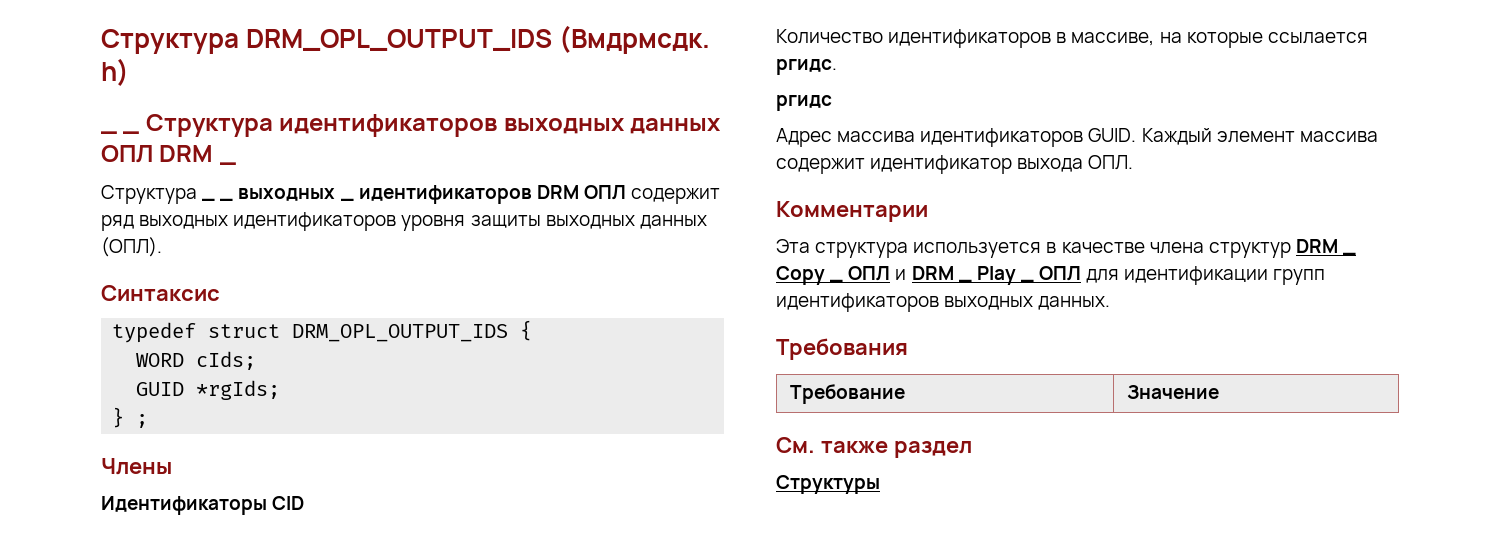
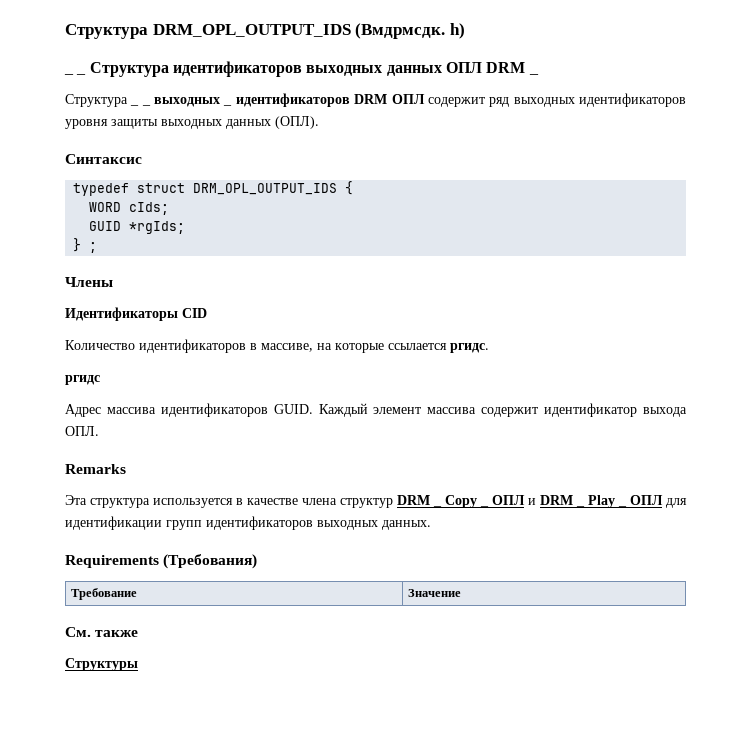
[776,201,928,222] Комментарии -> [65,464,126,474] Remarks
[776,338,908,360] Требования -> [65,554,258,569] Requirements (Требования)
[893,441,972,458] раздел -> (139, 633) none

